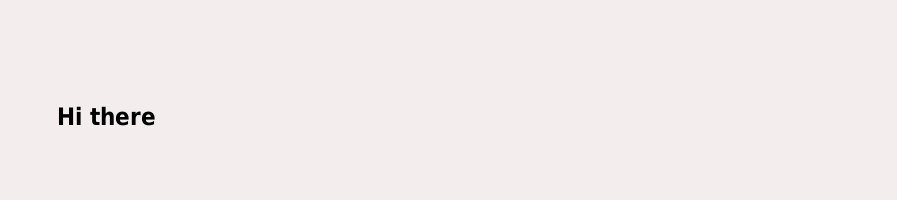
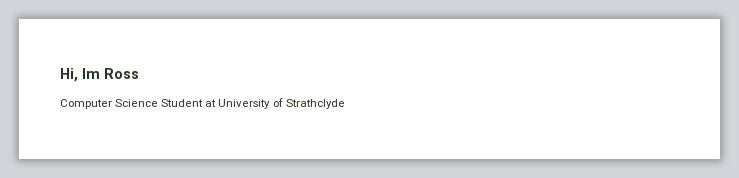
[57,106,156,126] Hi there -> [60,68,139,82] [60,98,345,109] Hi, Im Ross // Computer Science Student at University of Strathclyde

